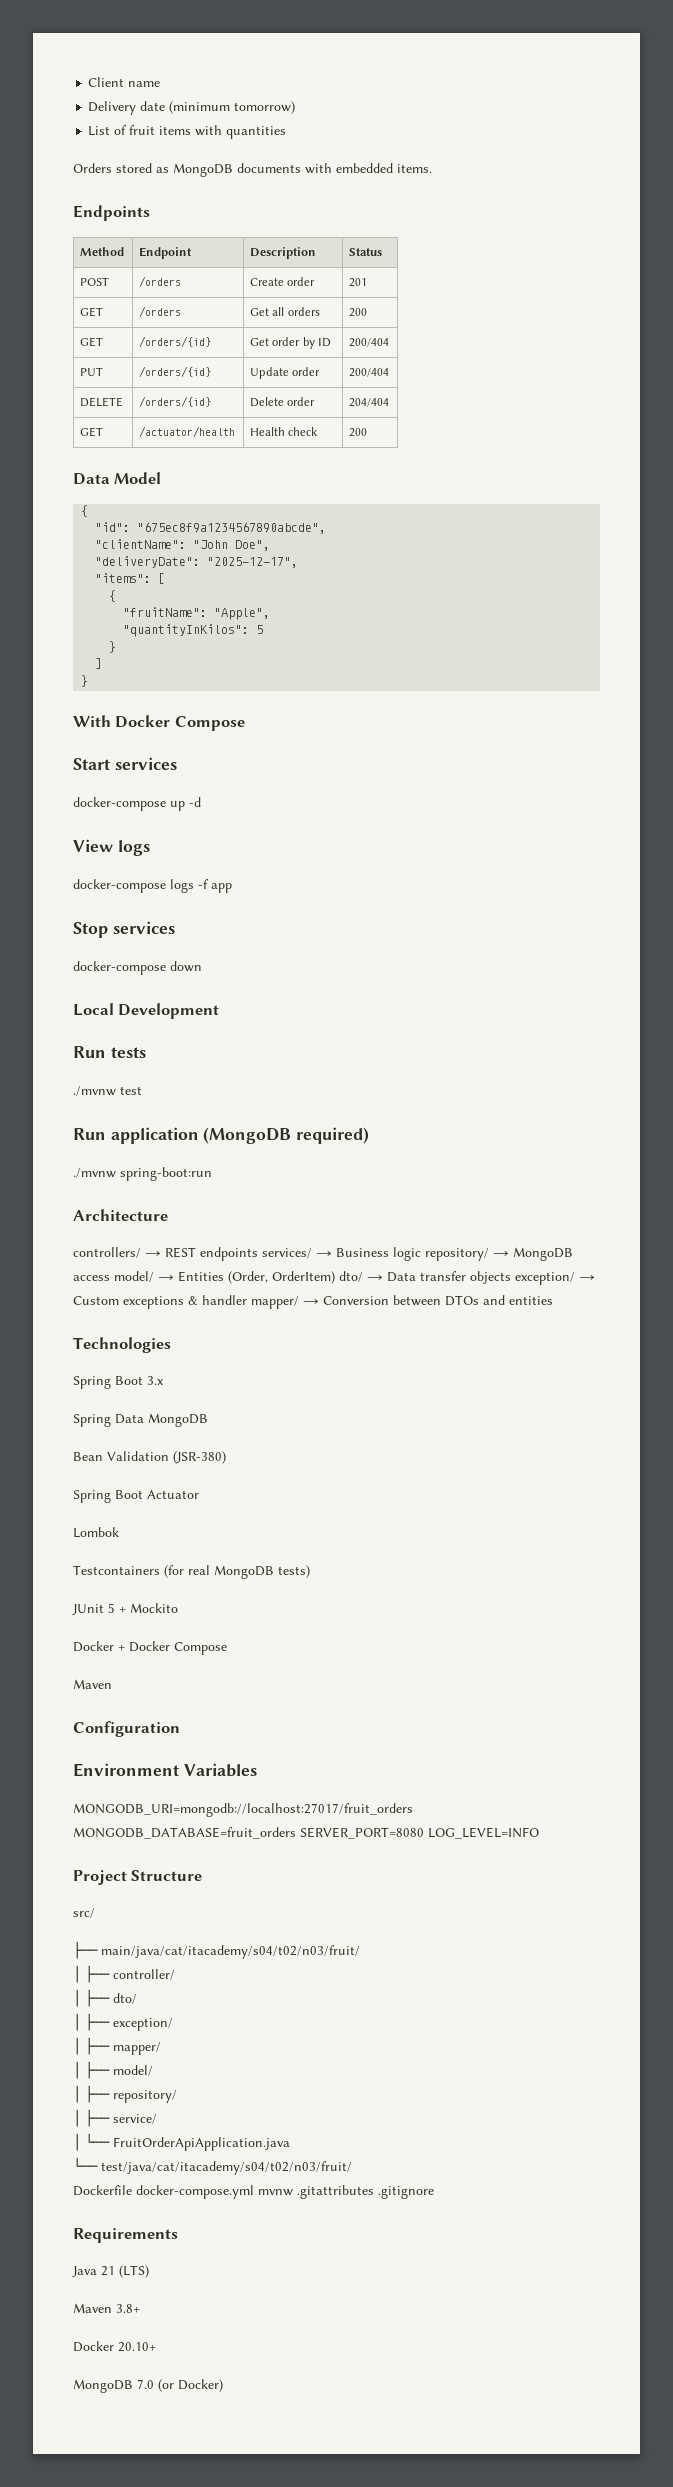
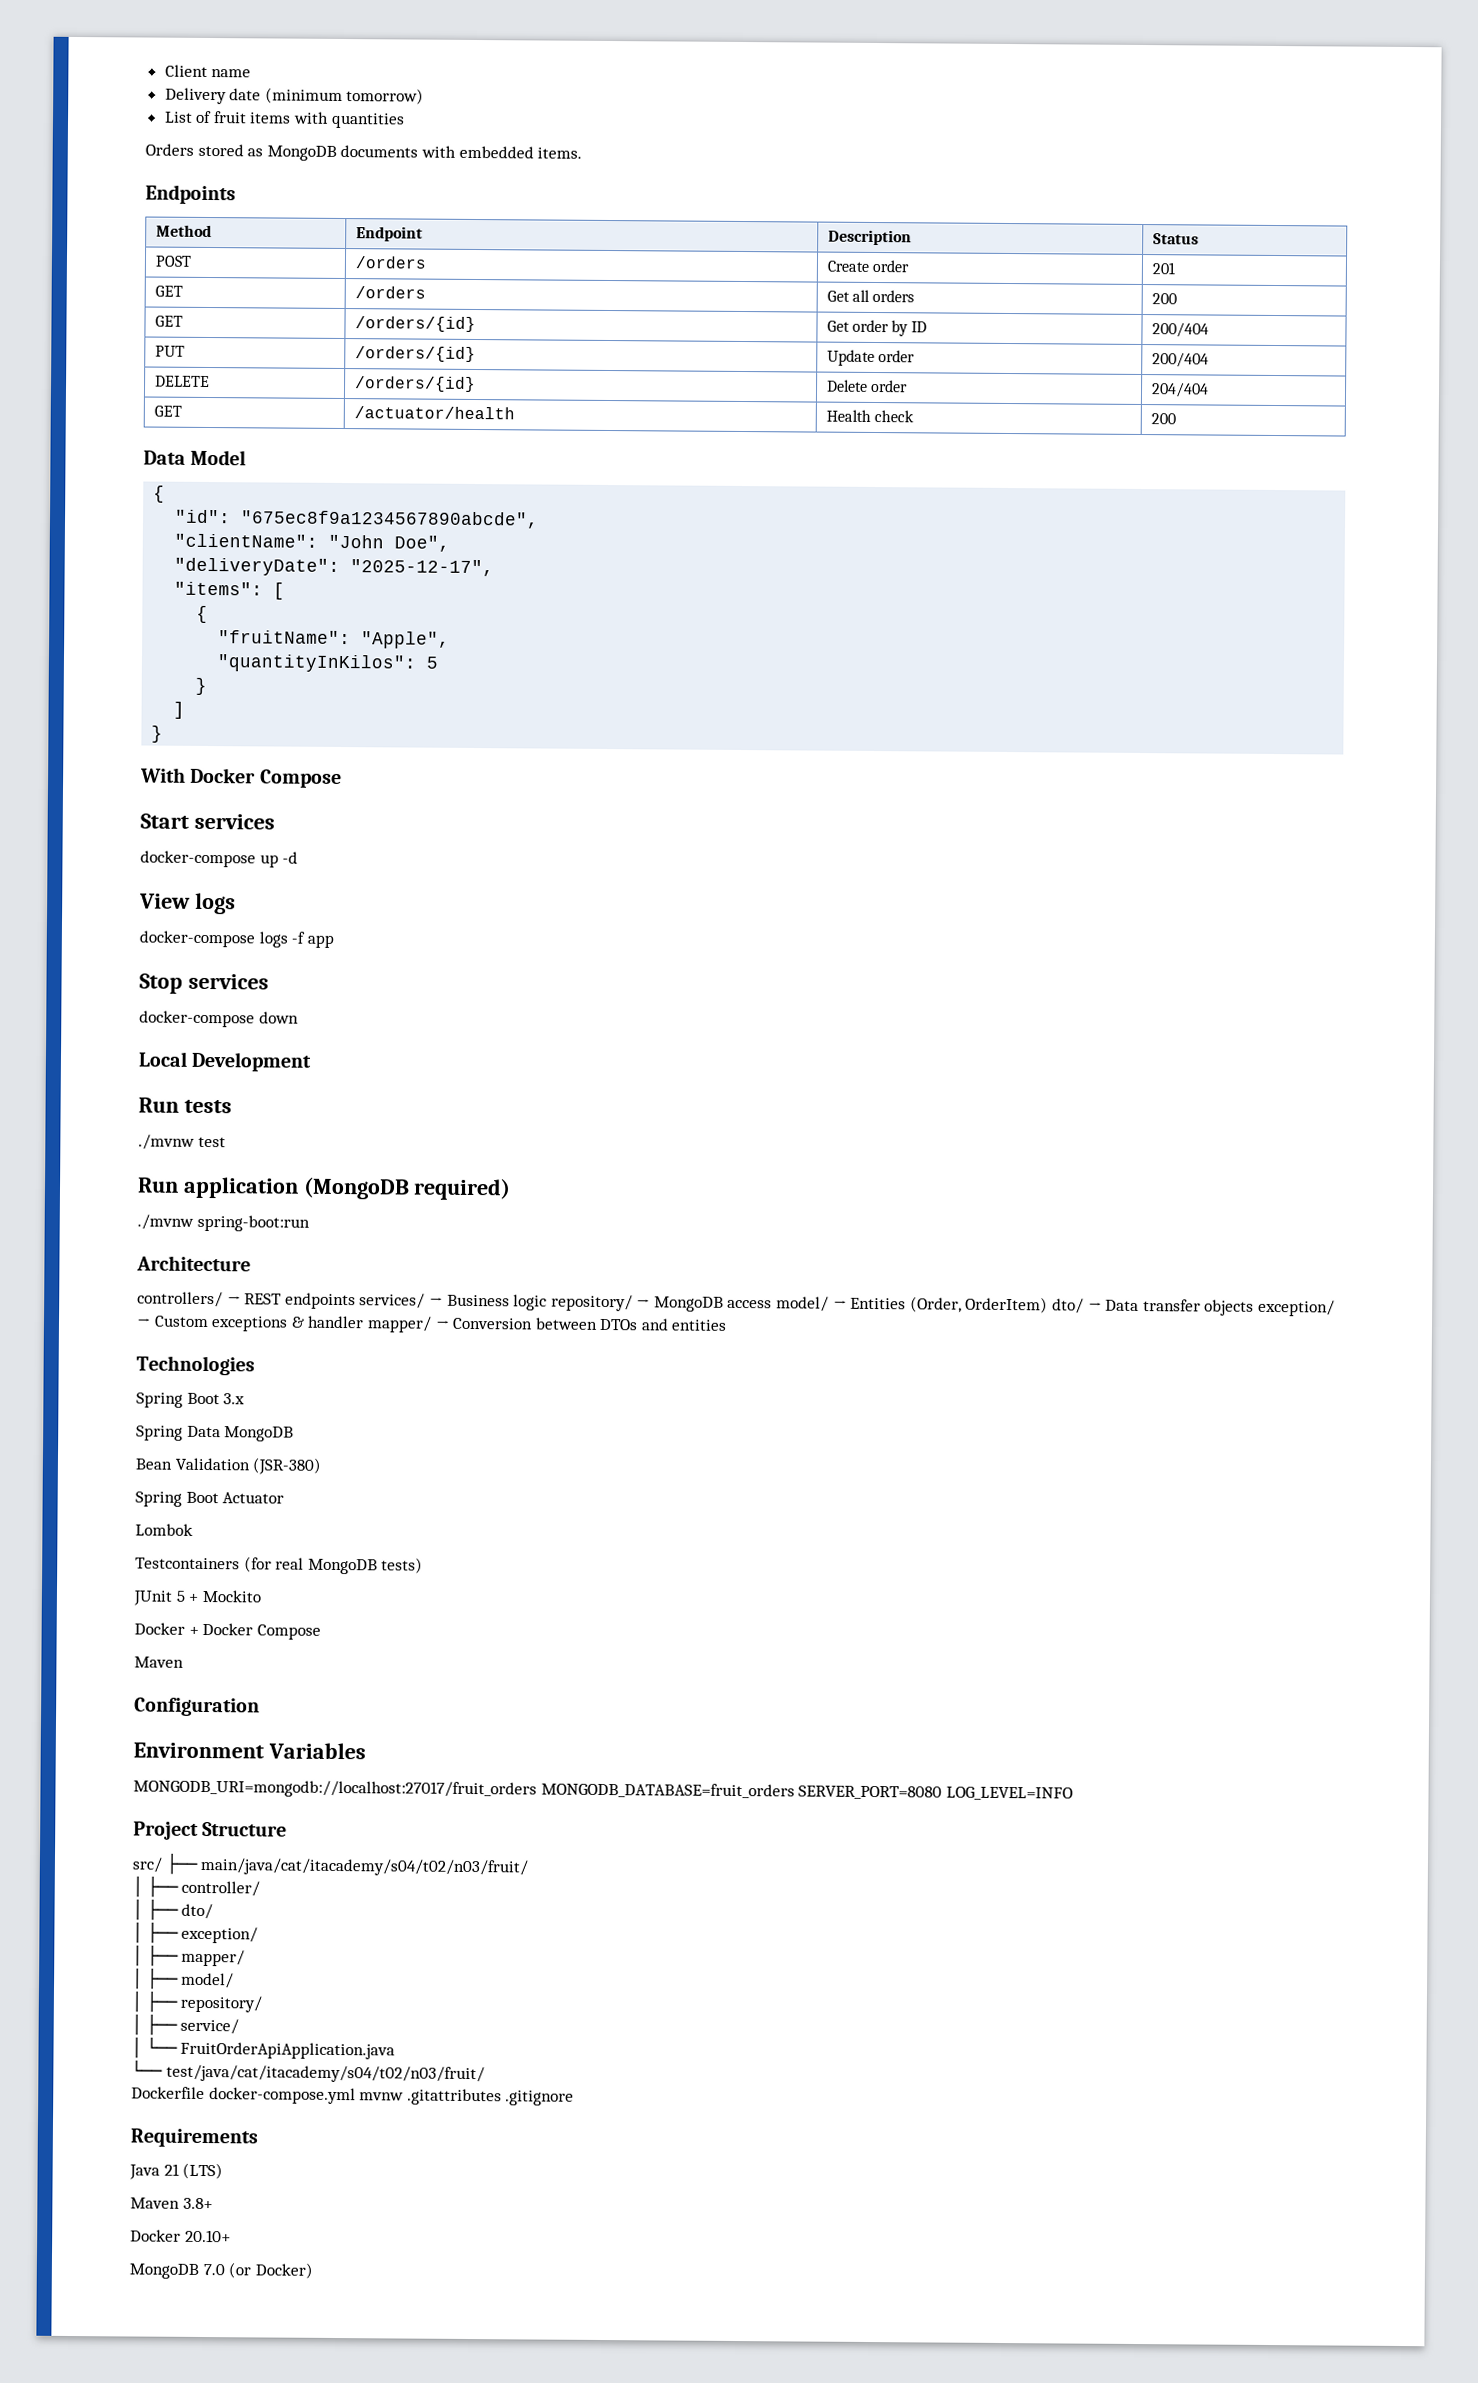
(95, 1913) // -> (162, 1865) none

